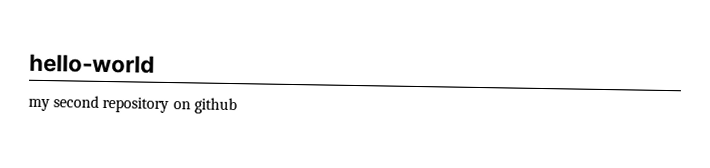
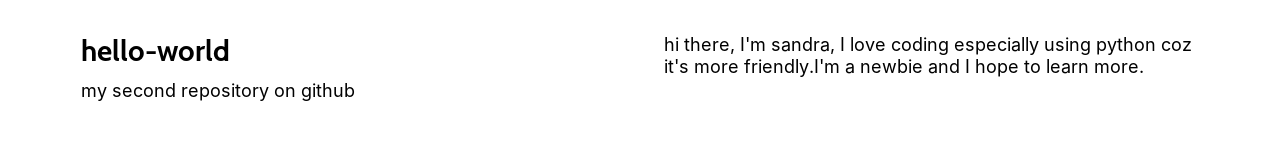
(237, 106) none -> [664,37,1192,55] [664,59,1144,77] // hi there, I'm sandra, I love coding especially using python coz it's more friendly.I'm a newbie and I hope to learn more.

